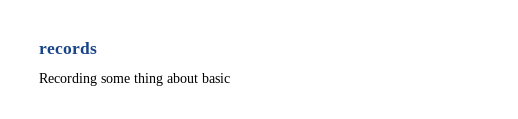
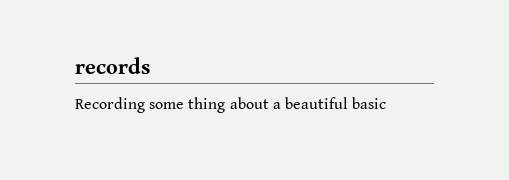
(198, 78) none -> [272,97,348,109] a beautiful

